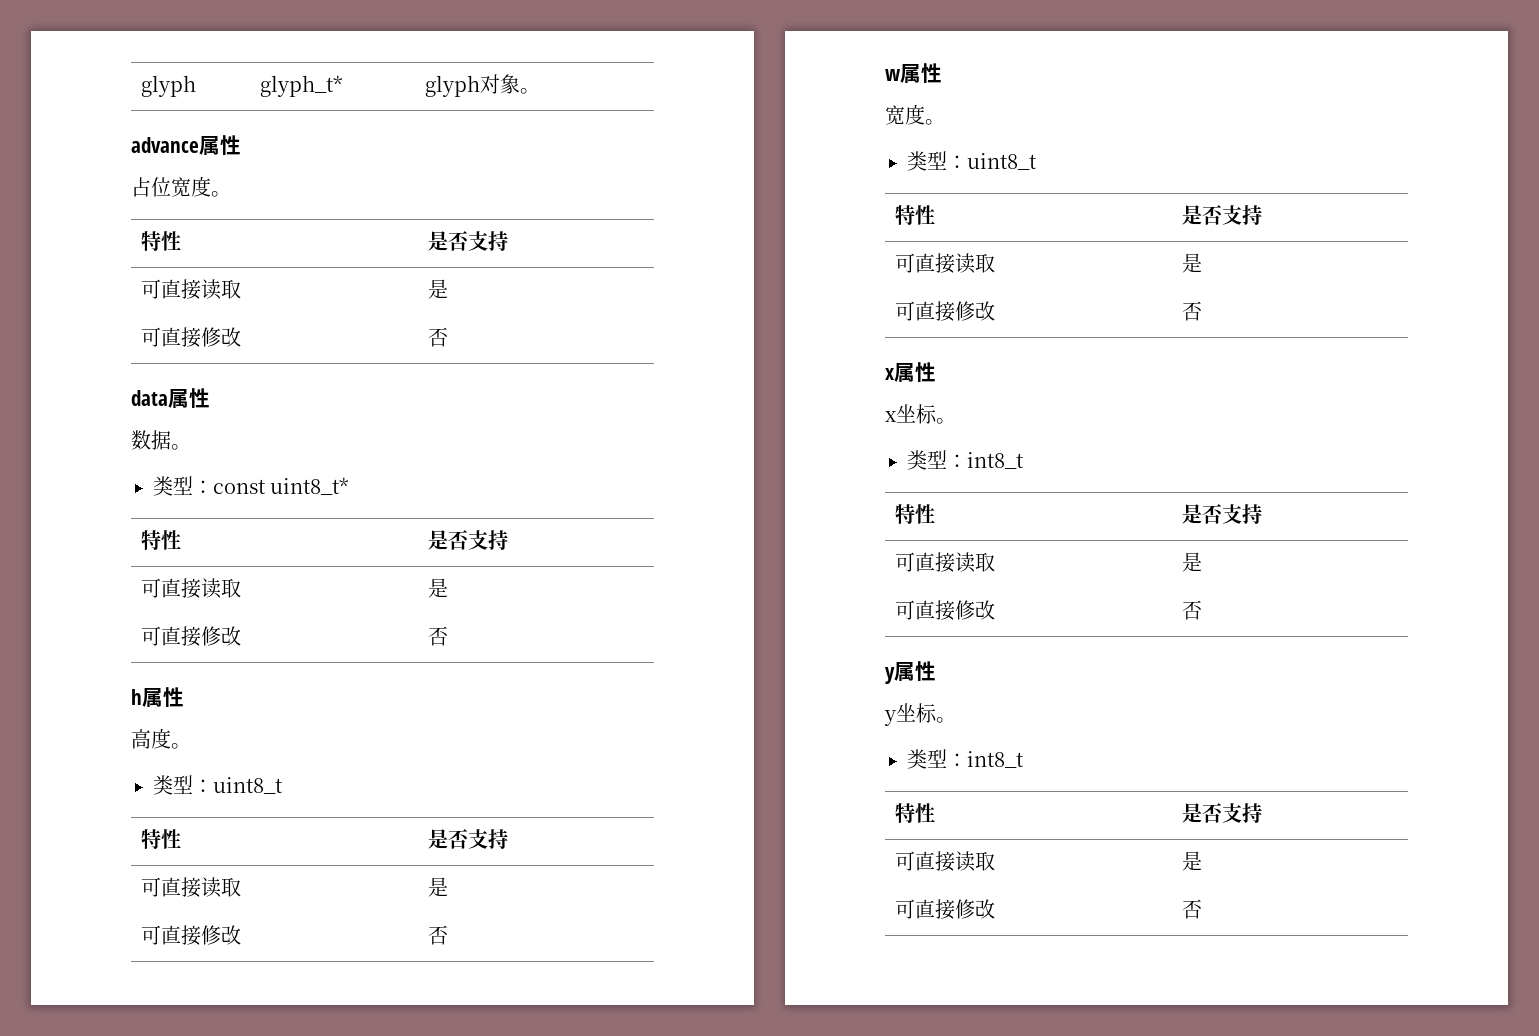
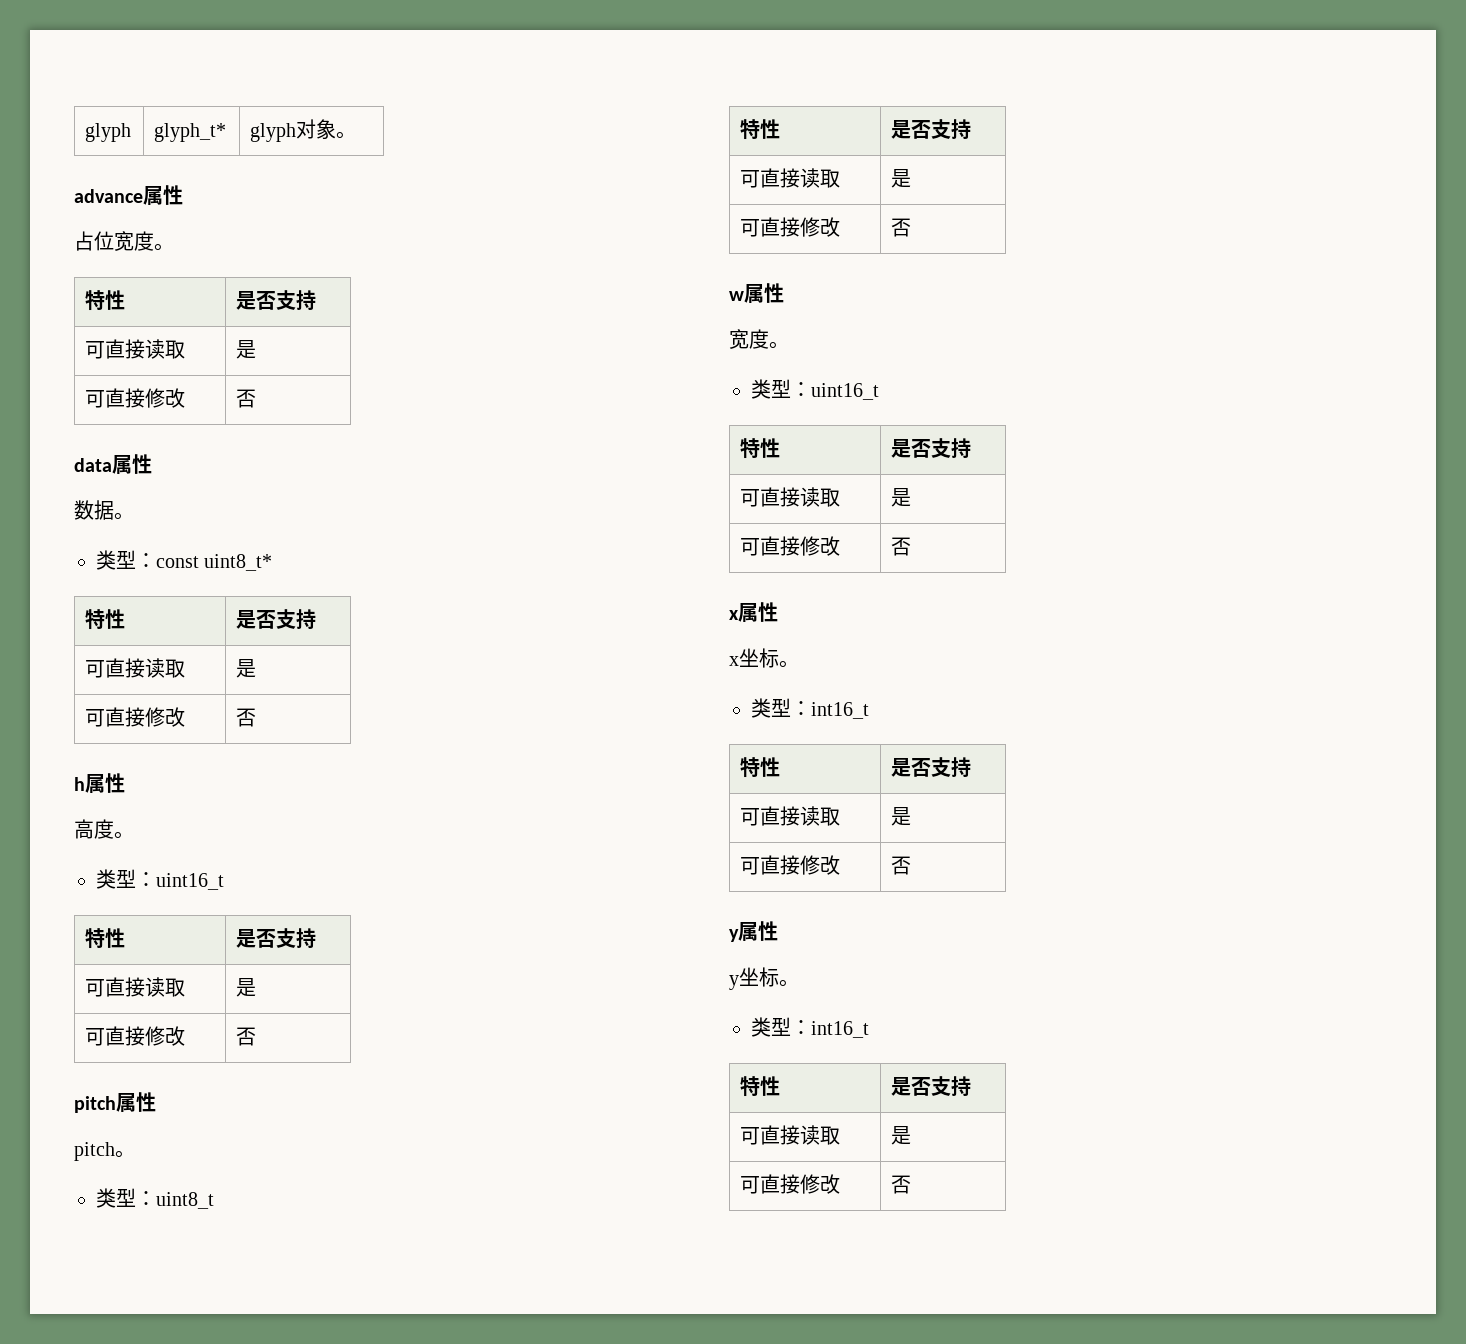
(191, 746) none -> [96,869,224,890] [85,928,126,949] [236,928,317,949] [85,977,186,997] [236,978,257,997] [85,1026,186,1046] [236,1027,257,1046] [74,1092,156,1113] [74,1142,135,1161] // 类型：uint16_t // 特性 | 是否支持 // 可直接读取 | 是 // 可直接修改 | 否 // pitch属性 // pitch。
[967,153,1037,170] uint8_t -> [811,383,879,400] uint16_t
[967,452,1024,469] int8_t -> [811,702,869,719] int16_t
[967,751,1024,768] int8_t -> [811,1021,869,1038] int16_t

